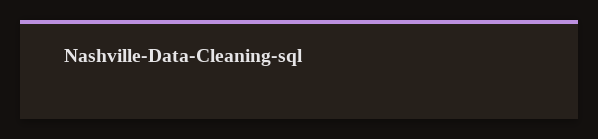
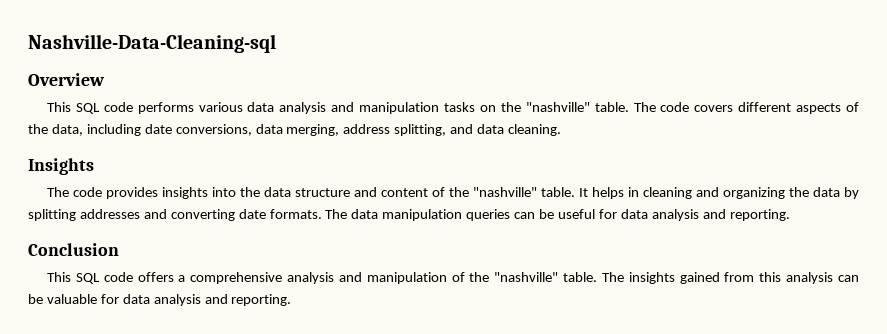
(303, 57) none -> [28,73,105,86] [46,102,860,114] [28,124,562,136] [28,158,94,175] [46,187,859,199] [28,209,790,221] [28,243,119,256] [46,272,860,284] [28,294,292,306] // Overview // This SQL code performs various data analysis and manipulation tasks on the "nashville" table. The code covers different aspects of the data, including date conversions, data merging, address splitting, and data cleaning. // Insights // The code provides insights into the data structure and content of the "nashville" table. It helps in cleaning and organizing the data by splitting addresses and converting date formats. The data manipulation queries can be useful for data analysis and reporting. // Conclusion // This SQL code offers a comprehensive analysis and manipulation of the "nashville" table. The insights gained from this analysis can be valuable for data analysis and reporting.

